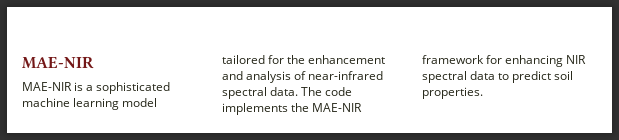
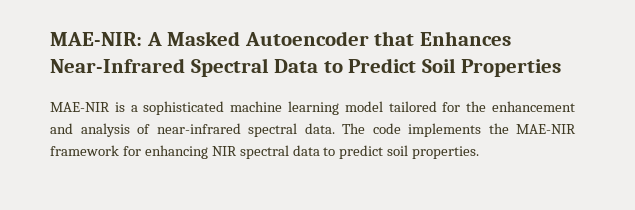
[22,56,94,69] MAE-NIR -> [50,31,511,46] [50,58,562,77] MAE-NIR: A Masked Autoencoder that Enhances Near-Infrared Spectral Data to Predict Soil Properties

